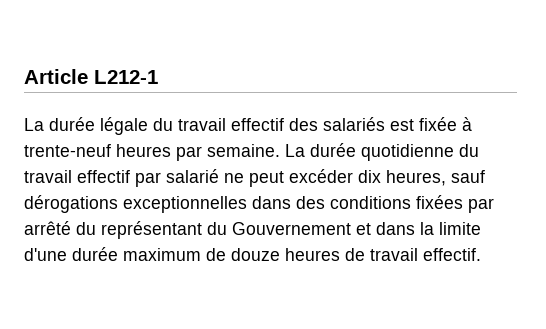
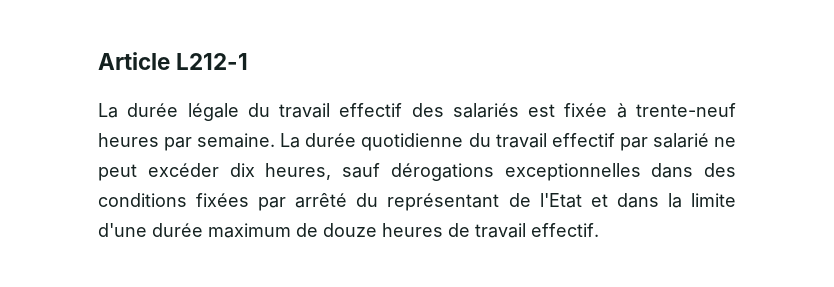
[207,222,351,235] du Gouvernement -> [508,193,582,208] de l'Etat

